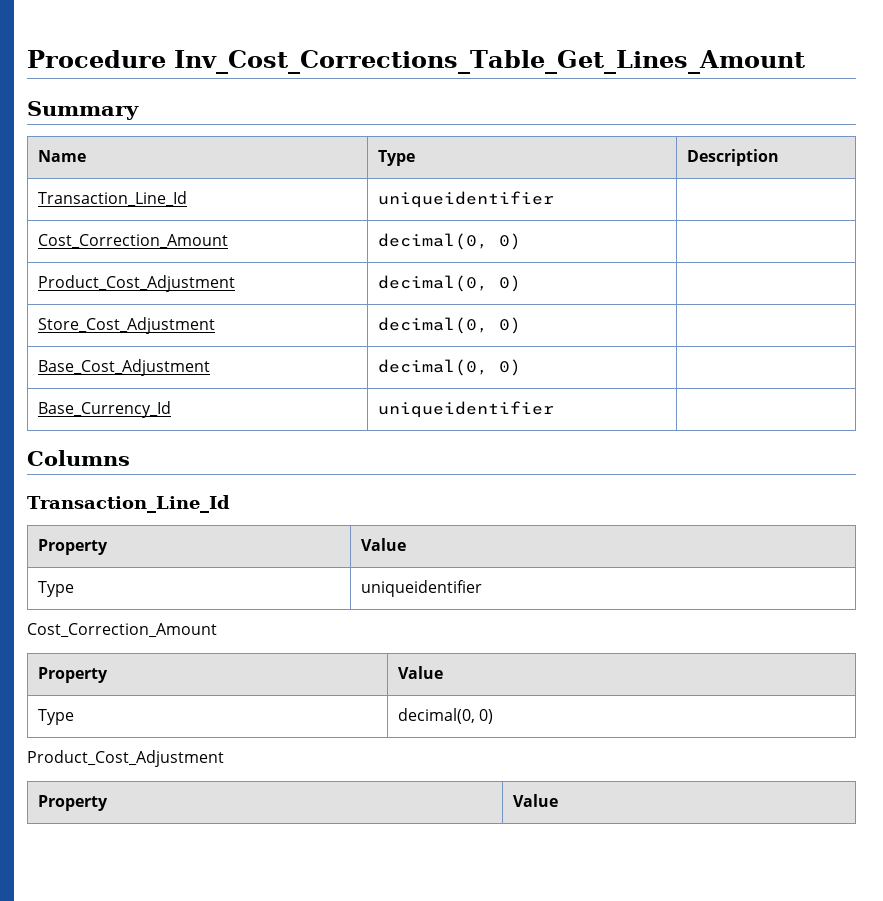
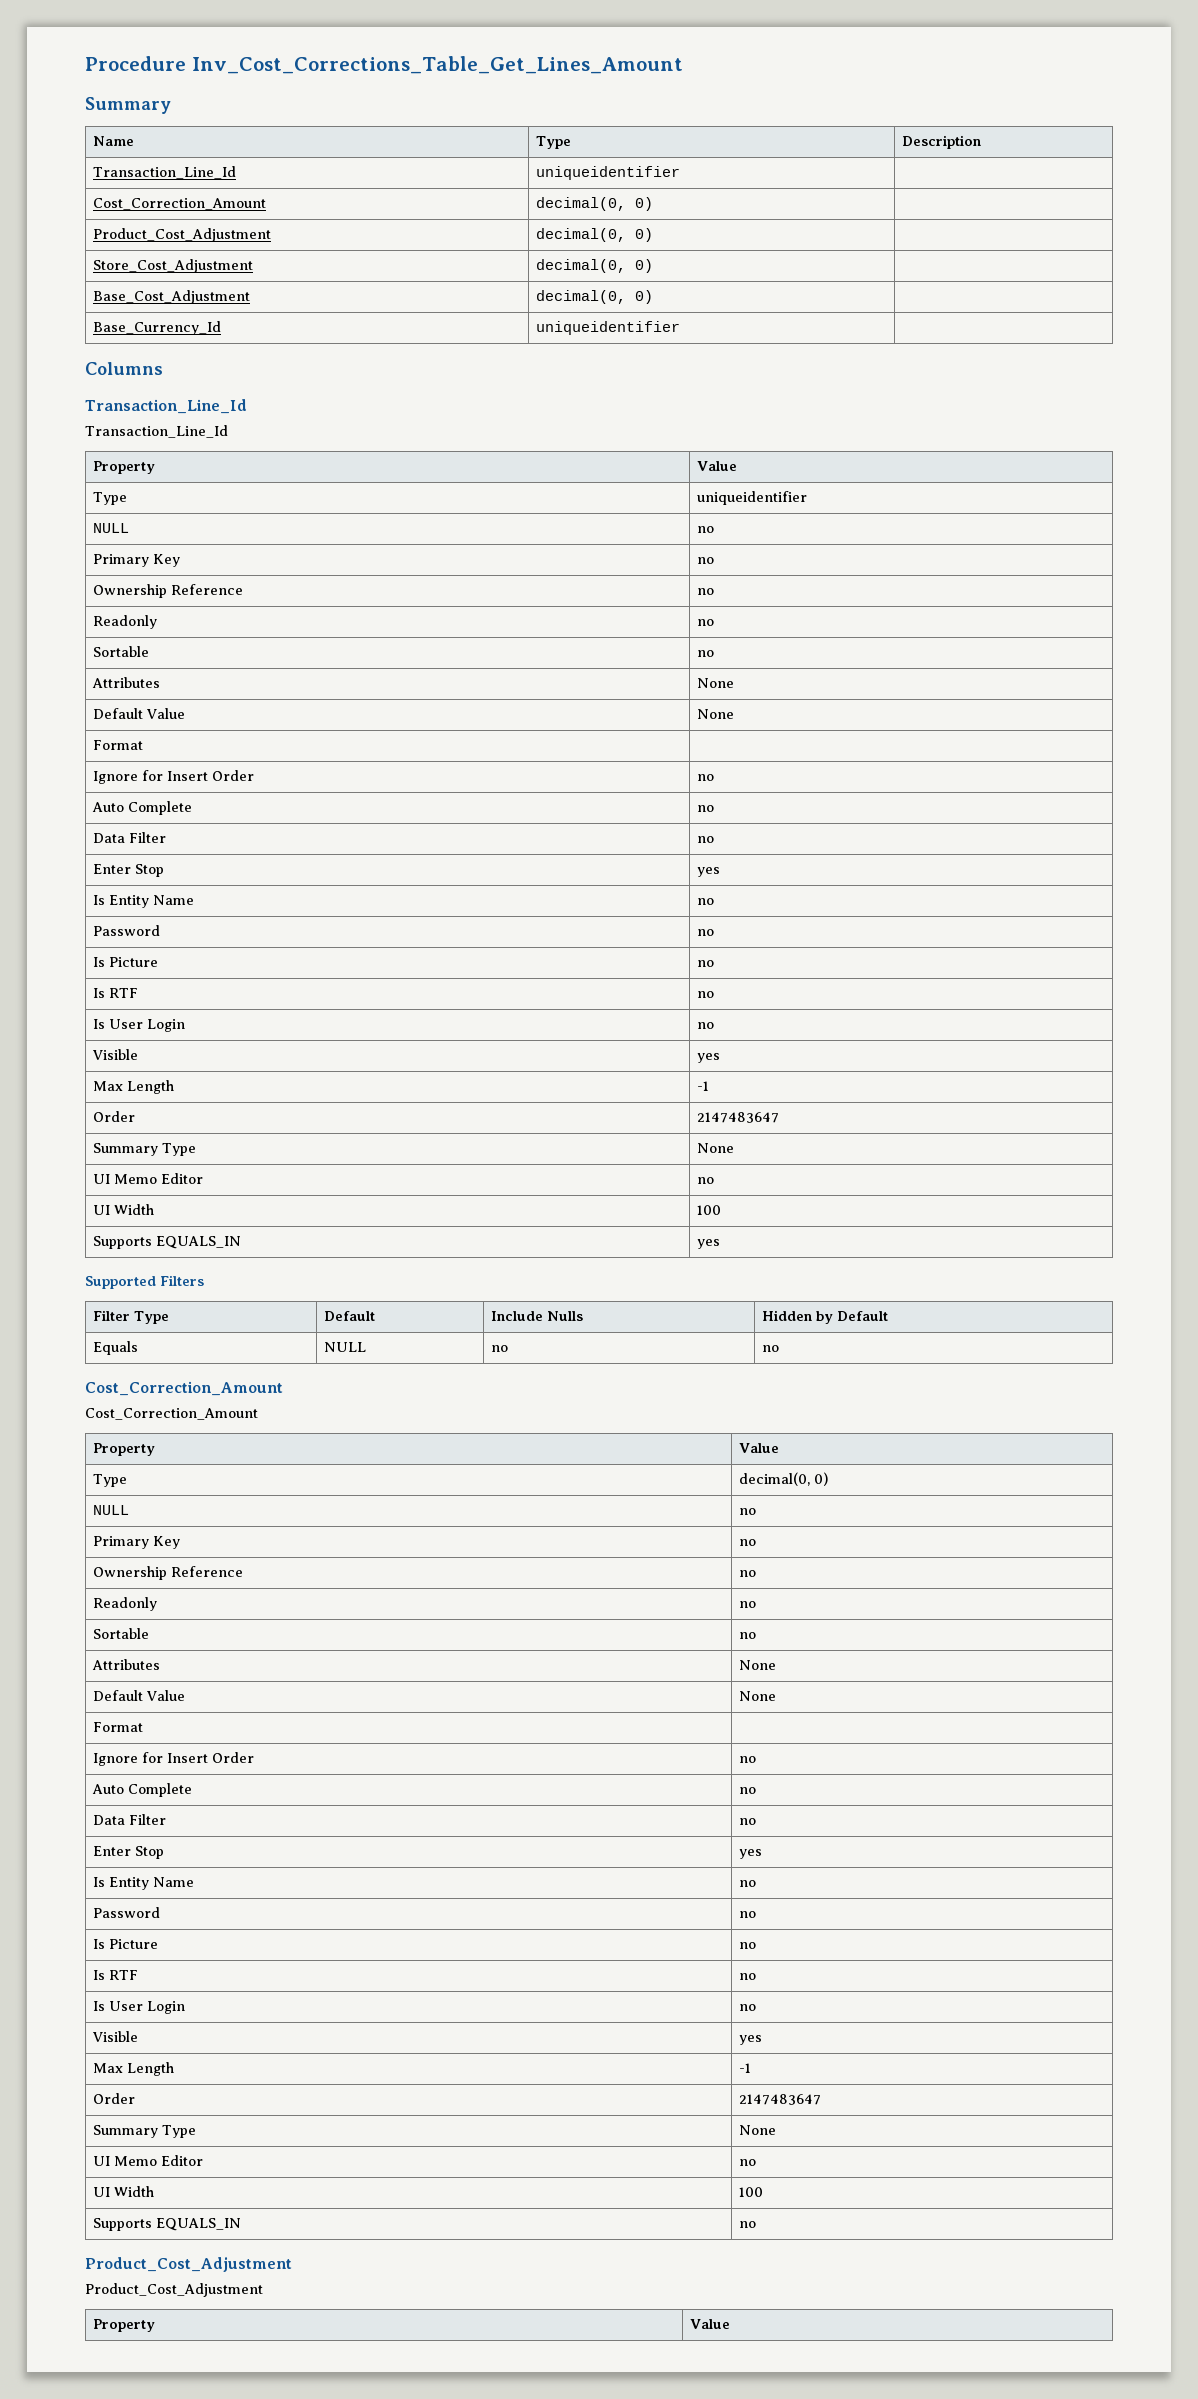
(230, 504) none -> [85,425,228,438] // Transaction_Line_Id
(483, 588) none -> [92,523,129,533] [696,526,714,533] [92,554,180,567] [696,557,714,564] [92,584,243,598] [696,588,714,595] [92,615,157,629] [696,619,714,626] [92,646,149,657] [696,650,714,657] [91,677,160,688] [696,678,734,688] [92,708,185,719] [696,709,734,719] [92,740,143,750] [92,770,254,784] [696,774,714,781] [91,801,192,815] [696,805,714,812] [92,832,166,843] [696,836,714,843] [92,864,164,877] [696,867,720,877] [92,895,194,908] [696,898,714,905] [92,925,160,936] [696,929,714,936] [92,957,158,967] [696,960,714,967] [92,988,138,998] [696,991,714,998] [92,1019,185,1032] [696,1022,714,1029] [91,1049,138,1060] [696,1053,720,1063] [92,1080,174,1094] [696,1081,709,1091] [92,1111,135,1122] [696,1112,779,1123] [92,1143,196,1156] [696,1143,734,1153] [92,1173,203,1184] [696,1177,714,1184] [92,1204,154,1215] [696,1205,721,1215] [92,1236,241,1249] [696,1239,720,1249] [85,1275,204,1289] [92,1310,169,1324] [323,1311,375,1321] [490,1311,583,1321] [761,1310,888,1324] [92,1341,138,1355] [323,1342,366,1352] [490,1345,508,1352] [761,1345,779,1352] [85,1381,283,1396] // NULL | no // Primary Key | no // Ownership Reference | no // Readonly | no // Sortable | no // Attributes | None // Default Value | None // Format | // Ignore for Insert Order | no // Auto Complete | no // Data Filter | no // Enter Stop | yes // Is Entity Name | no // Password | no // Is Picture | no // Is RTF | no // Is User Login | no // Visible | yes // Max Length | -1 // Order | 2147483647 // Summary Type | None // UI Memo Editor | no // UI Width | 100 // Supports EQUALS_IN | yes // Supported Filters // Filter Type | Default | Include Nulls | Hidden by Default // Equals | NULL | no | no // Cost_Correction_Amount
(494, 716) none -> [92,1505,129,1515] [738,1508,756,1515] [92,1536,180,1549] [738,1539,756,1546] [92,1566,243,1580] [738,1570,756,1577] [92,1597,157,1611] [738,1601,756,1608] [92,1628,149,1639] [738,1632,756,1639] [91,1659,160,1670] [738,1660,776,1670] [92,1690,185,1701] [738,1691,776,1701] [92,1722,143,1732] [92,1752,254,1766] [738,1756,756,1763] [91,1783,192,1797] [738,1787,756,1794] [92,1814,166,1825] [738,1818,756,1825] [92,1846,164,1859] [738,1849,762,1859] [92,1877,194,1890] [738,1880,756,1887] [92,1907,160,1918] [738,1911,756,1918] [92,1939,158,1949] [738,1942,756,1949] [92,1970,138,1980] [738,1973,756,1980] [92,2001,185,2014] [738,2004,756,2011] [91,2031,138,2042] [738,2035,762,2045] [92,2062,174,2076] [738,2063,751,2073] [92,2093,135,2104] [738,2094,821,2105] [92,2125,196,2138] [738,2125,776,2135] [92,2155,203,2166] [738,2159,756,2166] [92,2186,154,2197] [738,2187,763,2197] [92,2218,241,2231] [738,2221,756,2228] [85,2257,292,2272] // NULL | no // Primary Key | no // Ownership Reference | no // Readonly | no // Sortable | no // Attributes | None // Default Value | None // Format | // Ignore for Insert Order | no // Auto Complete | no // Data Filter | no // Enter Stop | yes // Is Entity Name | no // Password | no // Is Picture | no // Is RTF | no // Is User Login | no // Visible | yes // Max Length | -1 // Order | 2147483647 // Summary Type | None // UI Memo Editor | no // UI Width | 100 // Supports EQUALS_IN | no // Product_Cost_Adjustment

